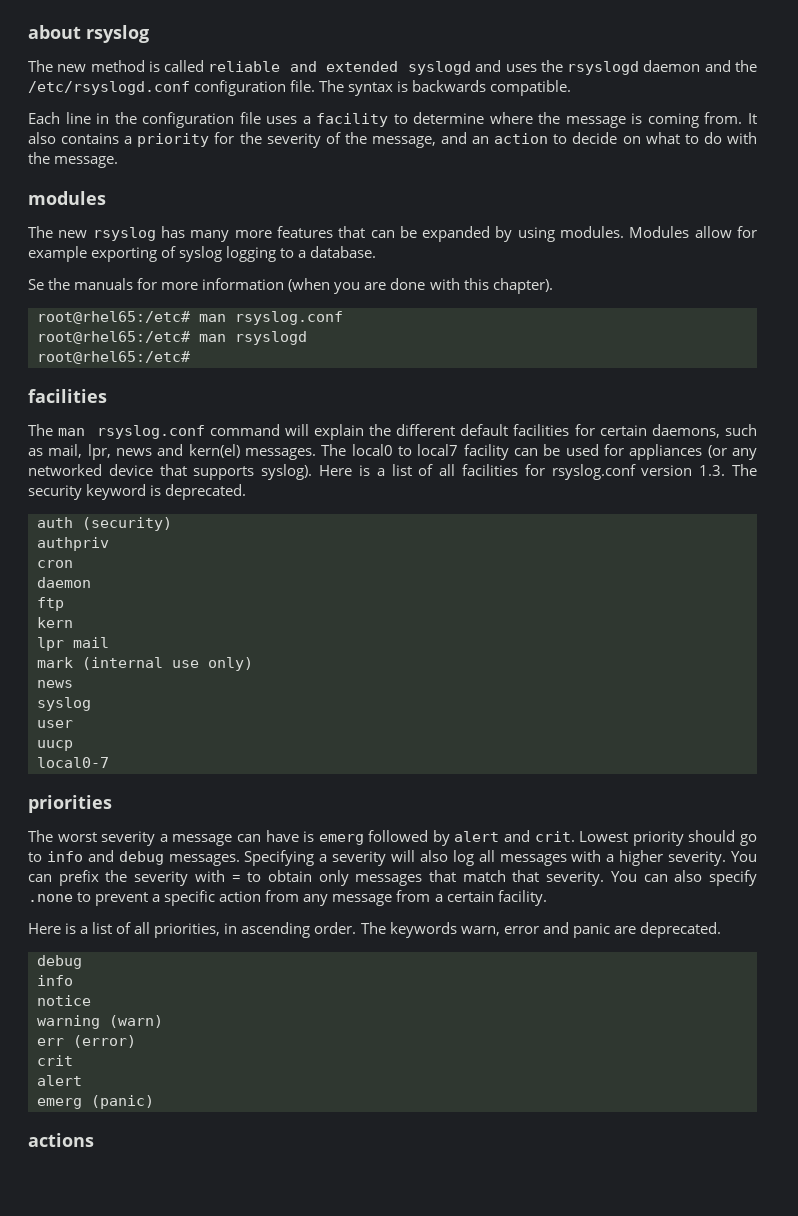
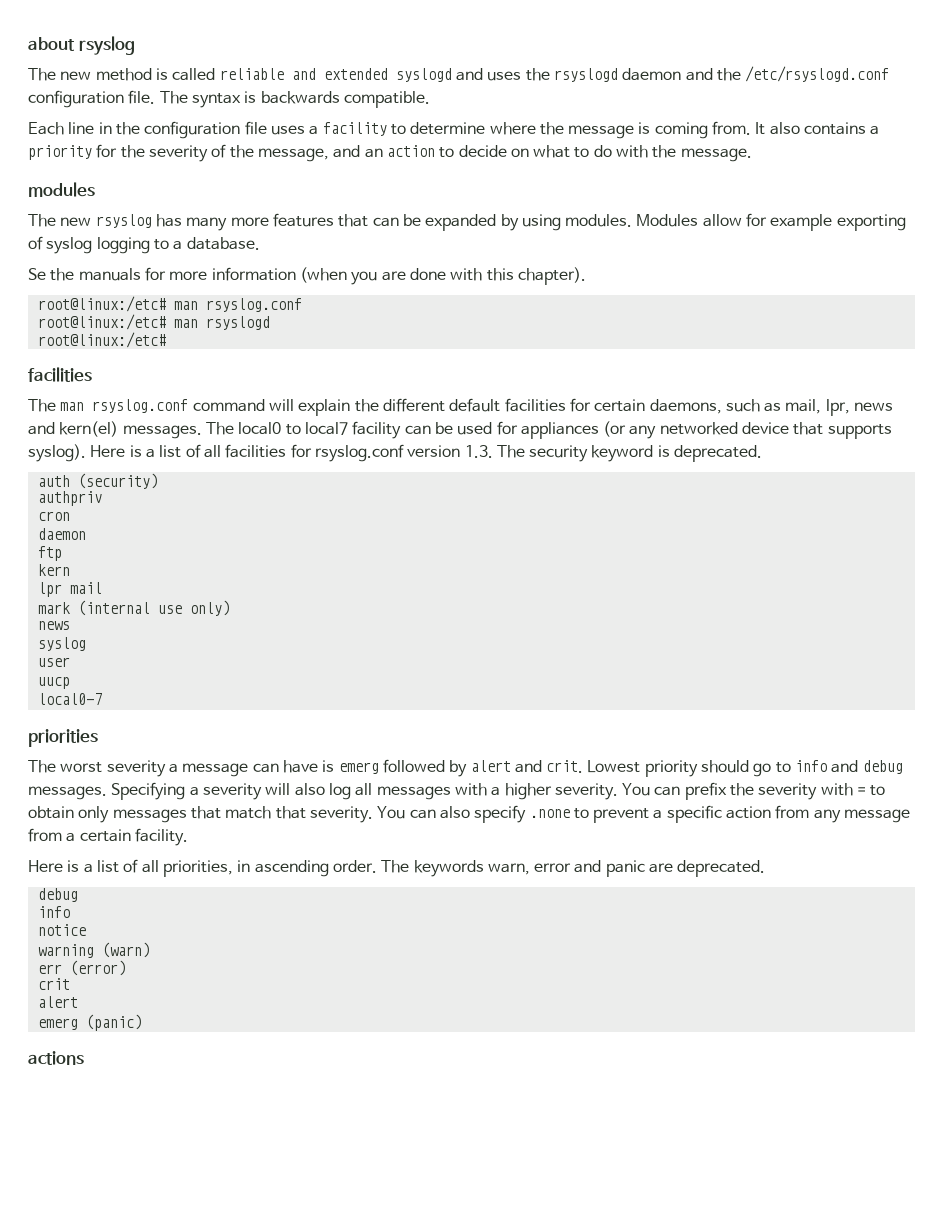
[37,311,190,324] root@rhel65:/etc# -> [37,296,166,312] root@linux:/etc#
[37,331,190,344] root@rhel65:/etc# -> [37,314,166,330] root@linux:/etc#
[37,351,190,364] root@rhel65:/etc# -> [37,332,166,348] root@linux:/etc#

